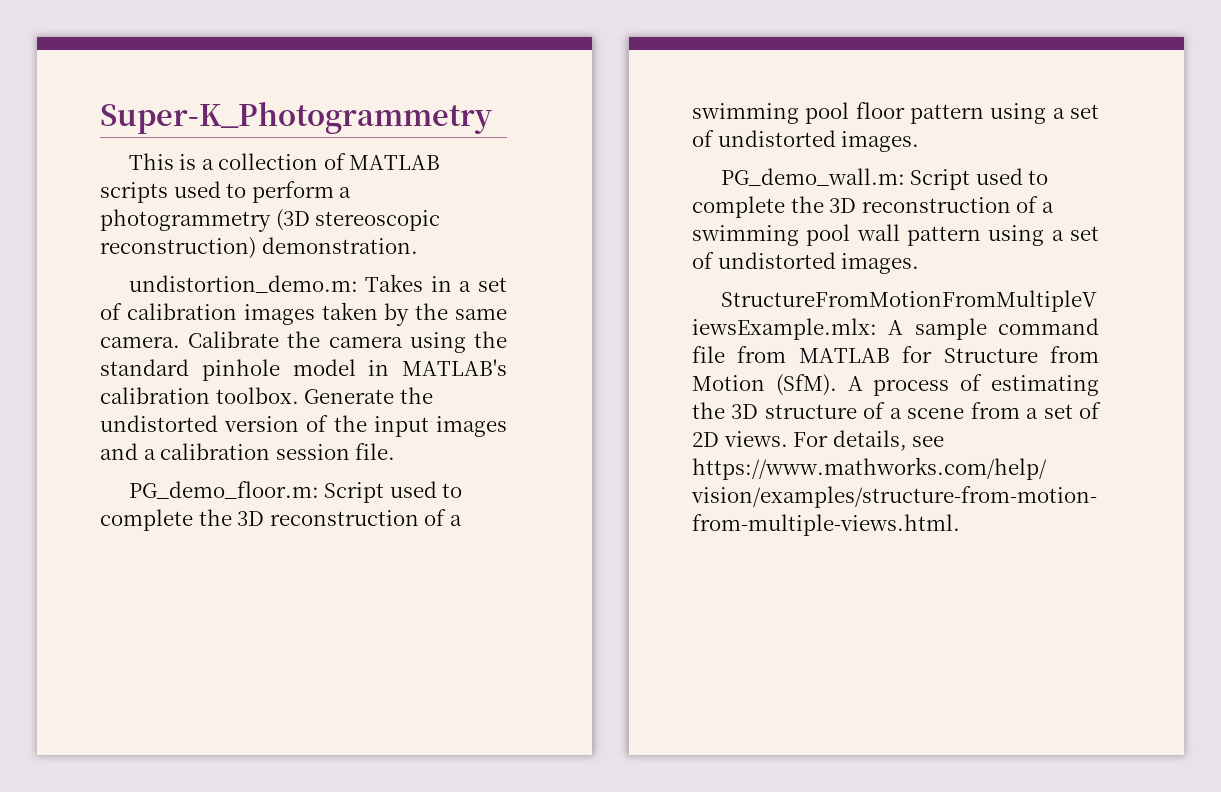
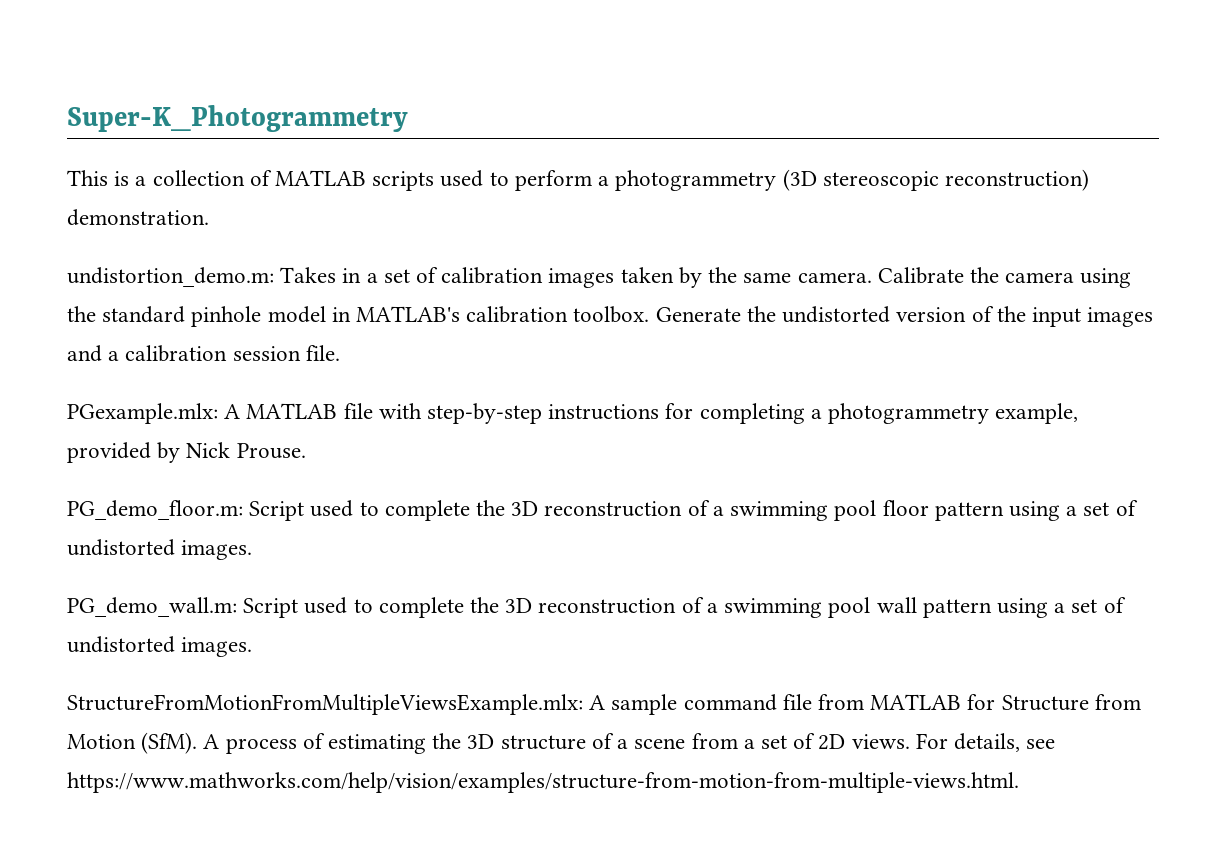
(396, 451) none -> [67,403,1079,424] [67,442,306,463] // PGexample.mlx: A MATLAB file with step-by-step instructions for completing a photogrammetry example, provided by Nick Prouse.

